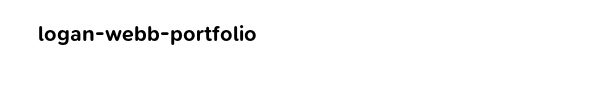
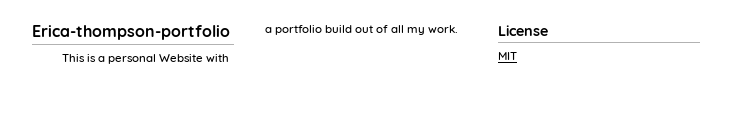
[38,25,257,45] logan-webb-portfolio -> [32,25,230,40] [61,54,230,64] [265,25,458,35] [498,25,548,36] [498,52,517,60] Erica-thompson-portfolio // This is a personal Website with a portfolio build out of all my work. // License // MIT

